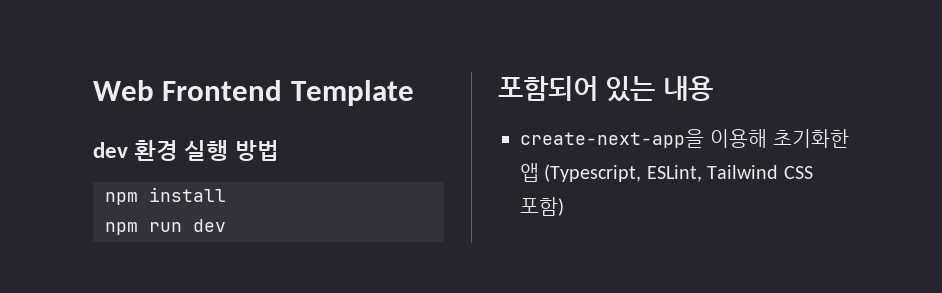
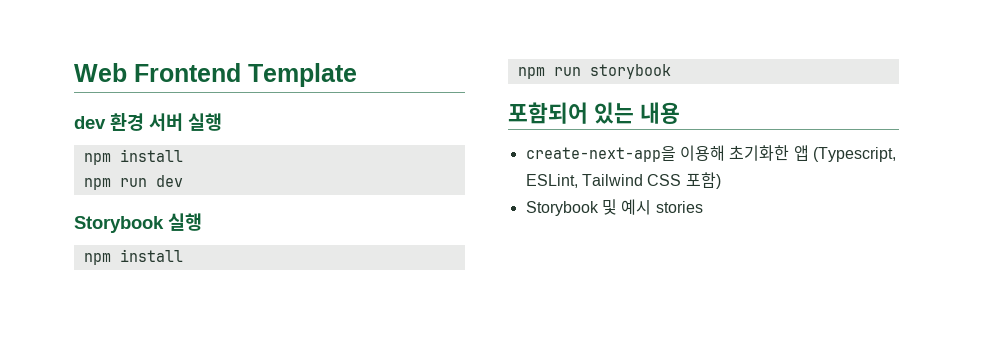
[184,140,279,161] 실행 방법 -> [149,113,222,131] 서버 실행
(226, 225) none -> [74,213,202,233] [83,249,183,265] [517,64,671,79] // Storybook 실행 // npm install // npm run storybook
(564, 206) none -> [525,199,703,216] // Storybook 및 예시 stories

